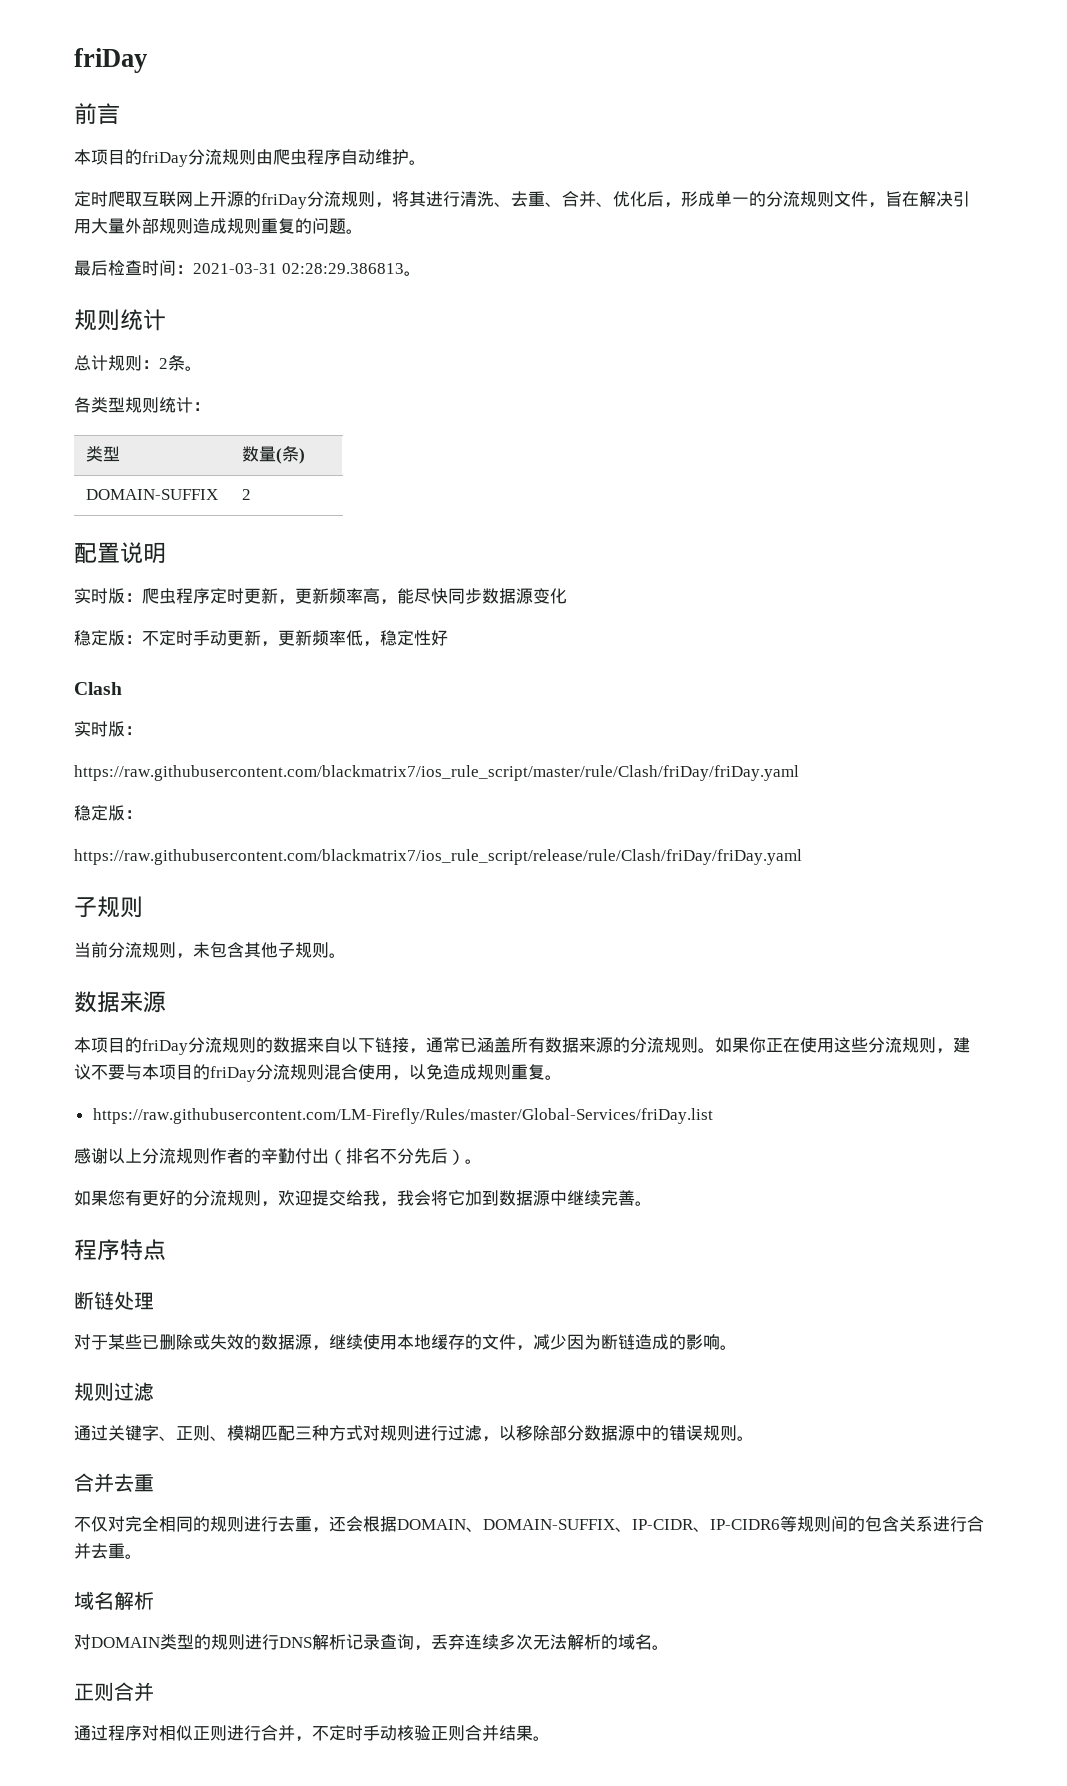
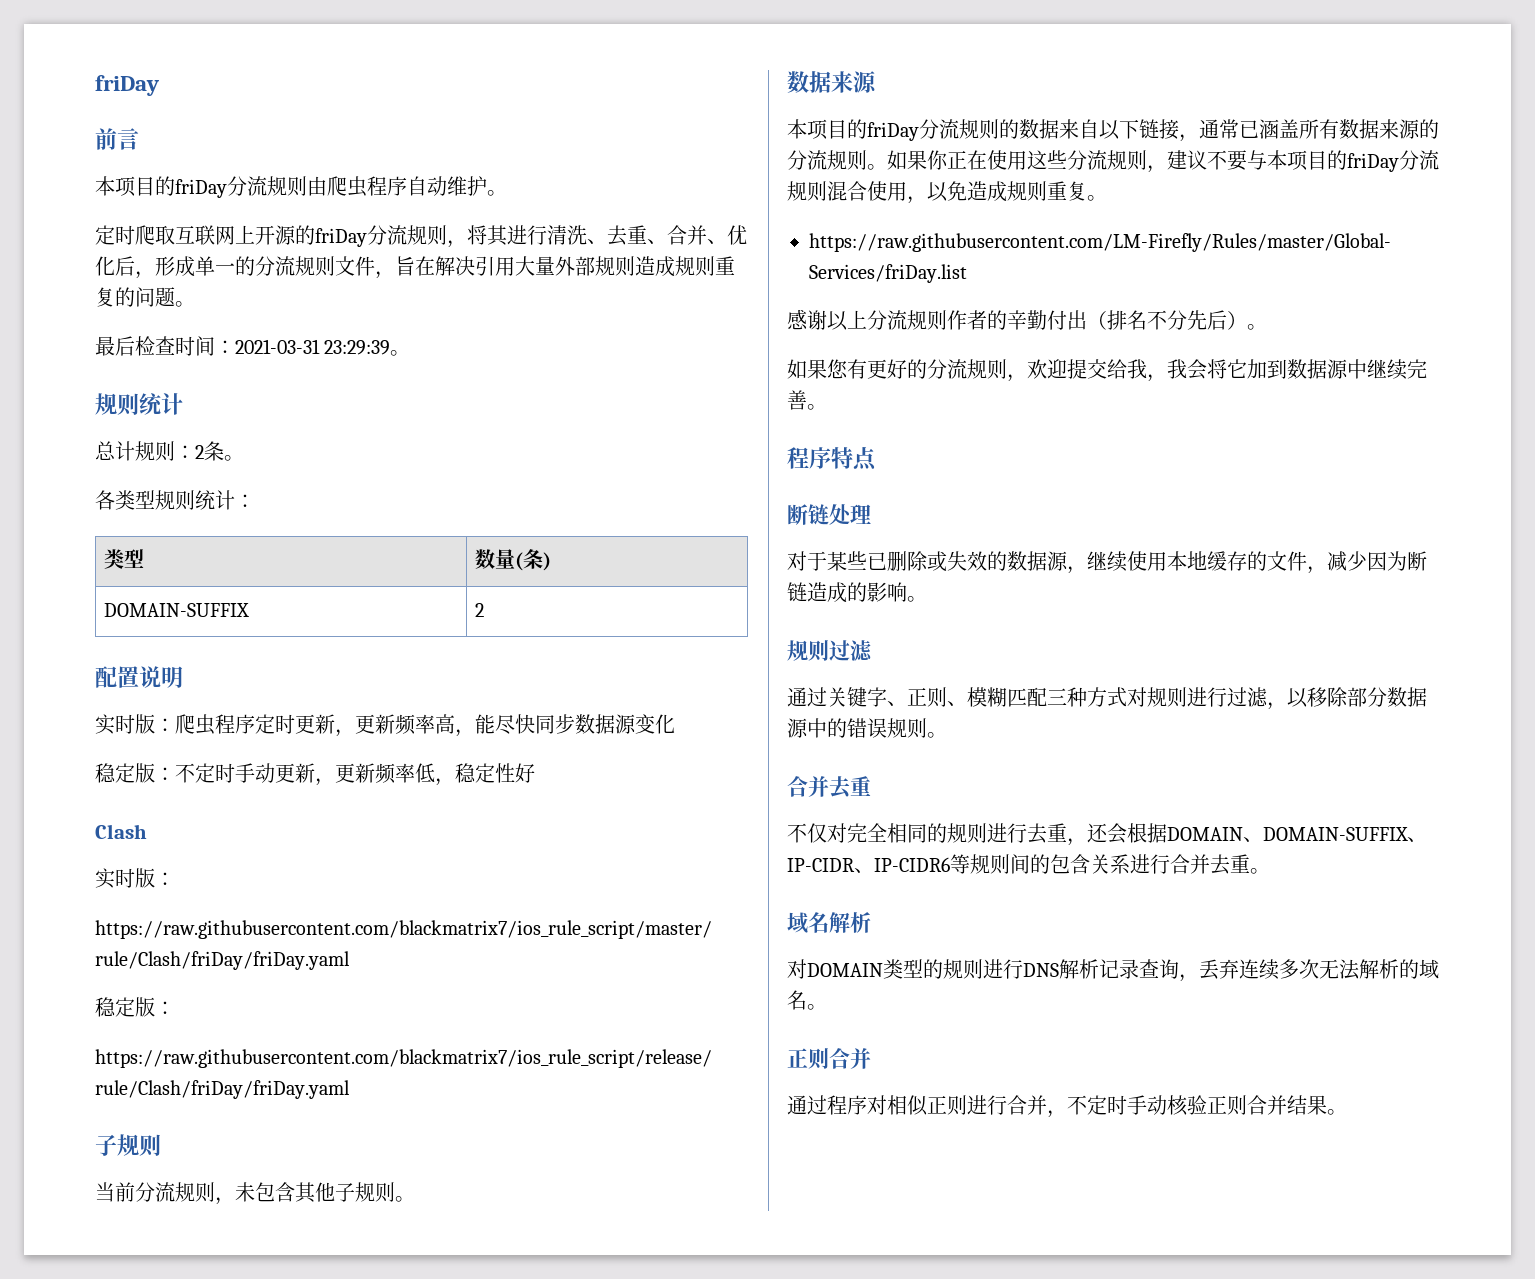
[281,263,404,274] 02:28:29.386813 -> [324,340,391,355] 23:29:39

